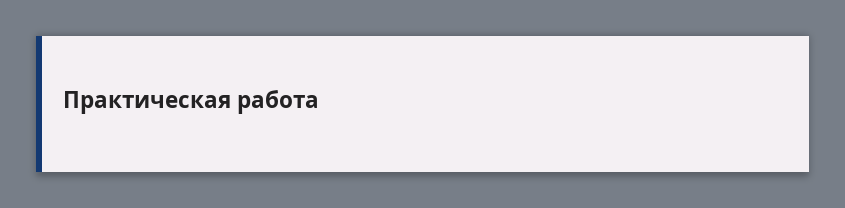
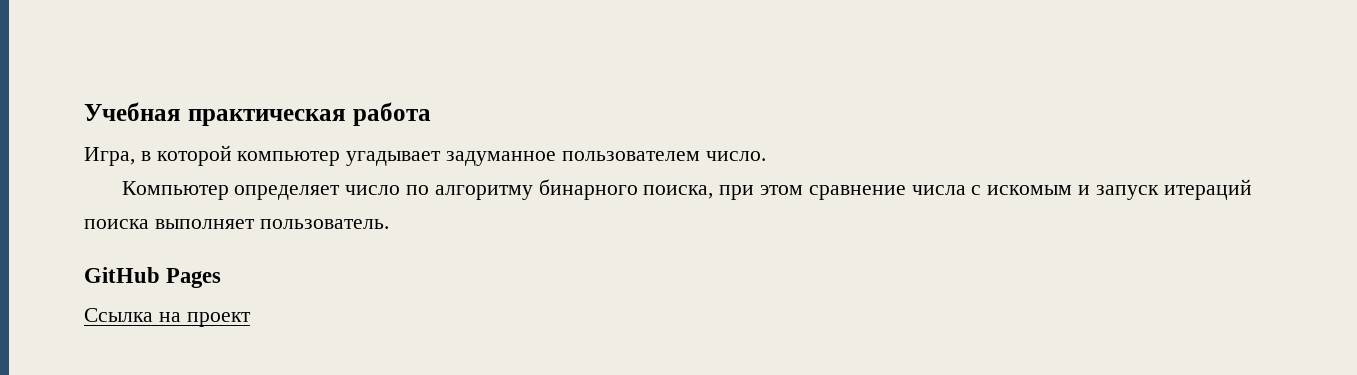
[63,91,231,114] Практическая -> [84,102,346,126] Учебная практическая
(320, 102) none -> [84,145,766,166] [121,179,1252,200] [84,219,389,229] [84,267,222,288] [84,308,251,327] // Игра, в которой компьютер угадывает задуманное пользователем число. // Компьютер определяет число по алгоритму бинарного поиска, при этом сравнение числа с искомым и запуск итераций поиска выполняет пользователь. // GitHub Pages // Ссылка на проект

